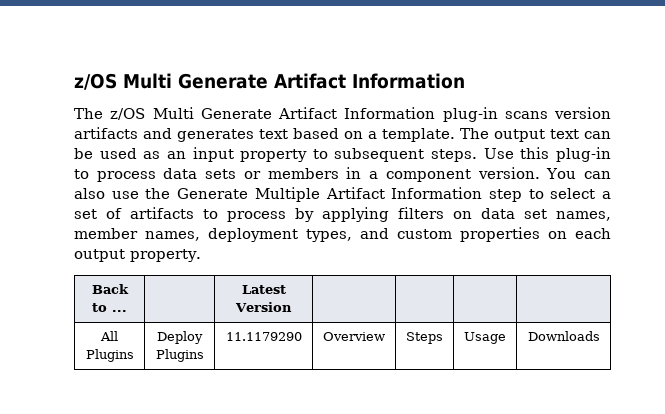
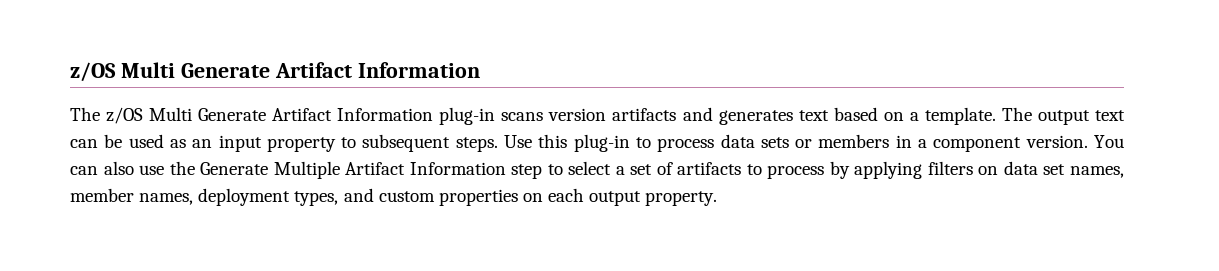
[91,284,129,294] [92,303,127,312] [241,285,286,294] [235,302,293,312] [100,331,118,341] [85,349,134,362] [157,331,203,344] [155,349,204,362] [225,332,302,341] [323,332,385,341] [406,332,443,344] [464,332,506,344] [527,331,600,341] // Back to ... | | Latest Version | | | | // All Plugins | Deploy Plugins | 11.1179290 | Overview | Steps | Usage | Downloads -> (718, 198) none

